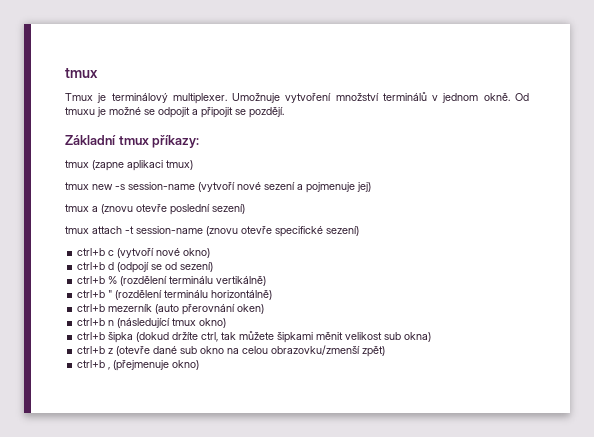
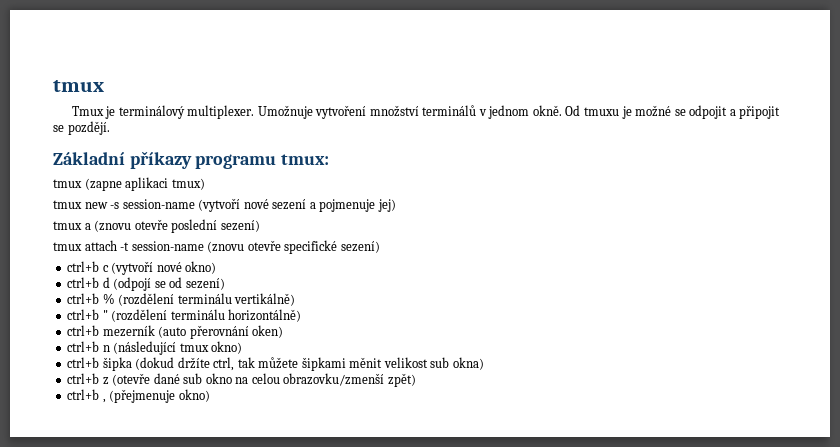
[118,135,200,148] tmux příkazy: -> [129,151,330,169] příkazy programu tmux:

